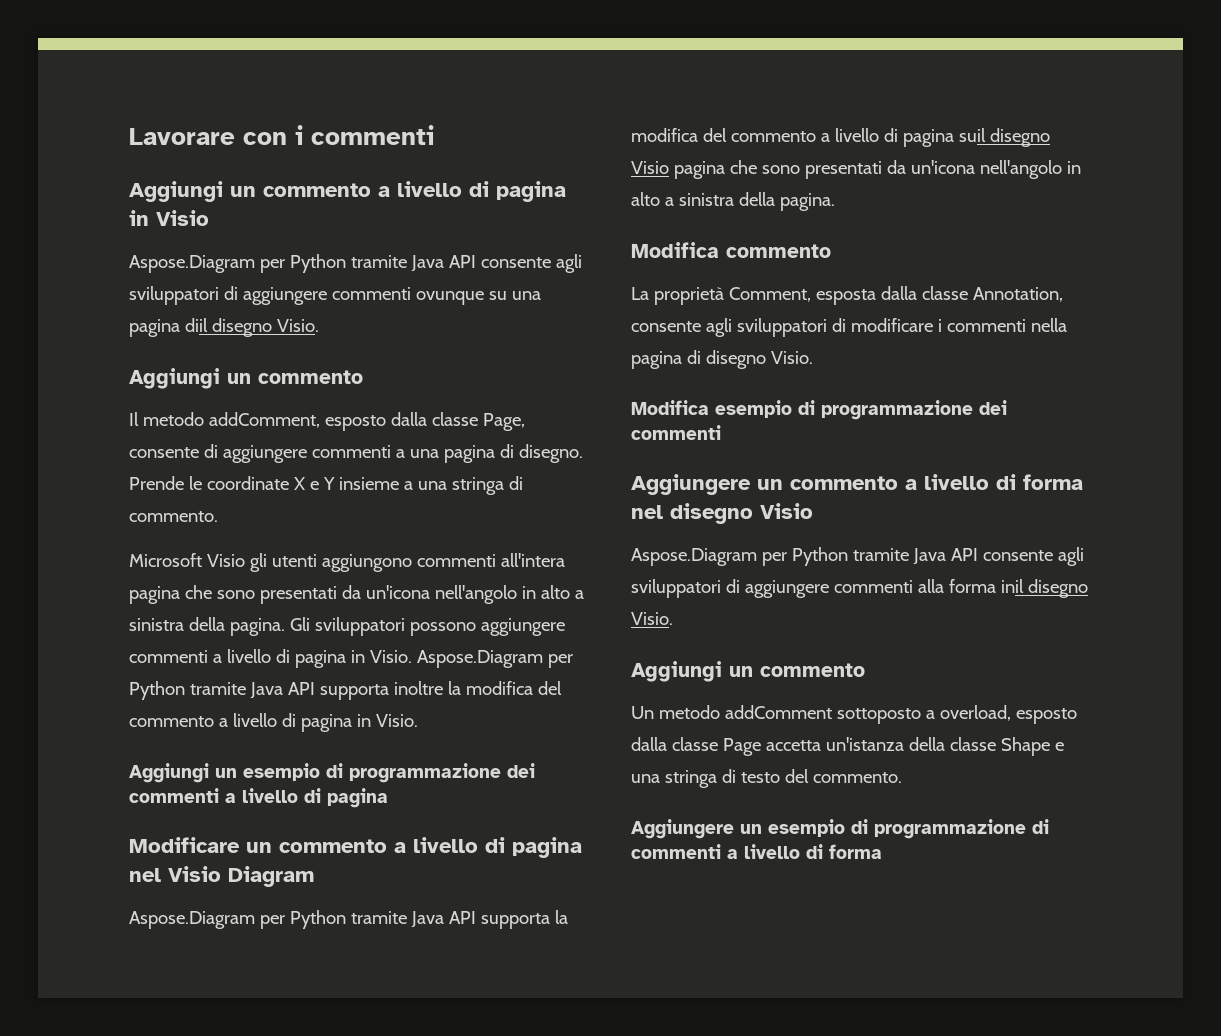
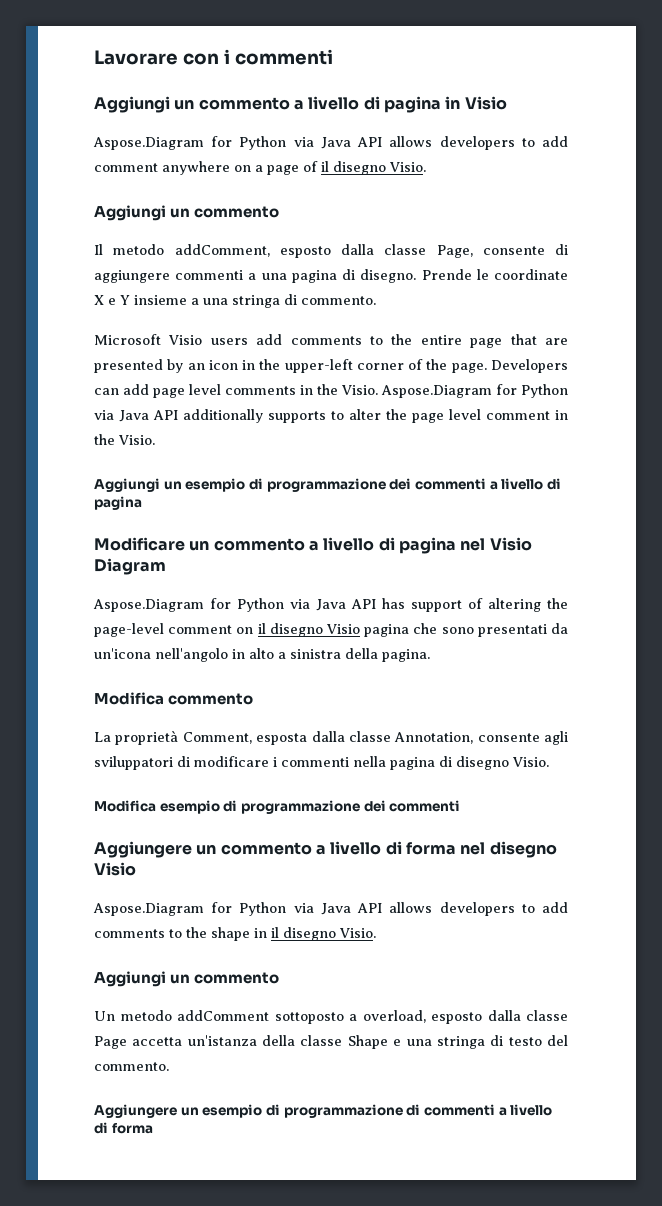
[259,254,582,273] [129,286,541,305] [129,318,208,337] per Python tramite Java API consente agli sviluppatori di aggiungere commenti ovunque su una pagina diil -> [211,136,568,150] [94,161,329,175] for Python via Java API allows developers to add comment anywhere on a page of il
[249,553,565,572] [129,585,584,604] [129,617,565,636] [129,649,573,668] [129,681,562,700] [129,713,371,732] gli utenti aggiungono commenti all'intera pagina che sono presentati da un'icona nell'angolo in alto a sinistra della pagina. Gli sviluppatori possono aggiungere commenti a livello di pagina in Visio. Aspose.Diagram per Python tramite Java API supporta inoltre la modifica del commento a livello di pagina in -> [210,334,568,348] [94,359,568,373] [94,384,568,398] [94,409,568,423] [94,434,115,445] users add comments to the entire page that are presented by an icon in the upper-left corner of the page. Developers can add page level comments in the Visio. Aspose.Diagram for Python via Java API additionally supports to alter the page level comment in the
[259,910,568,929] [631,128,986,147] per Python tramite Java API supporta la modifica del commento a livello di pagina suil -> [210,598,568,612] [94,623,266,637] for Python via Java API has support of altering the page-level comment on il
[761,547,1084,566] [631,579,1024,598] per Python tramite Java API consente agli sviluppatori di aggiungere commenti alla forma inil -> [211,902,568,916] [94,927,279,941] for Python via Java API allows developers to add comments to the shape in il

